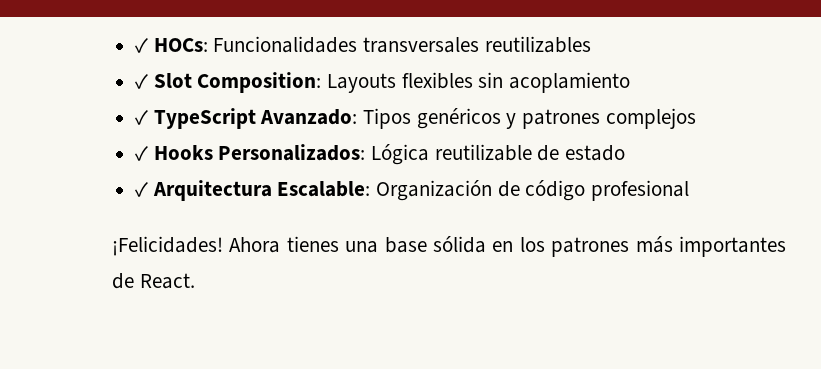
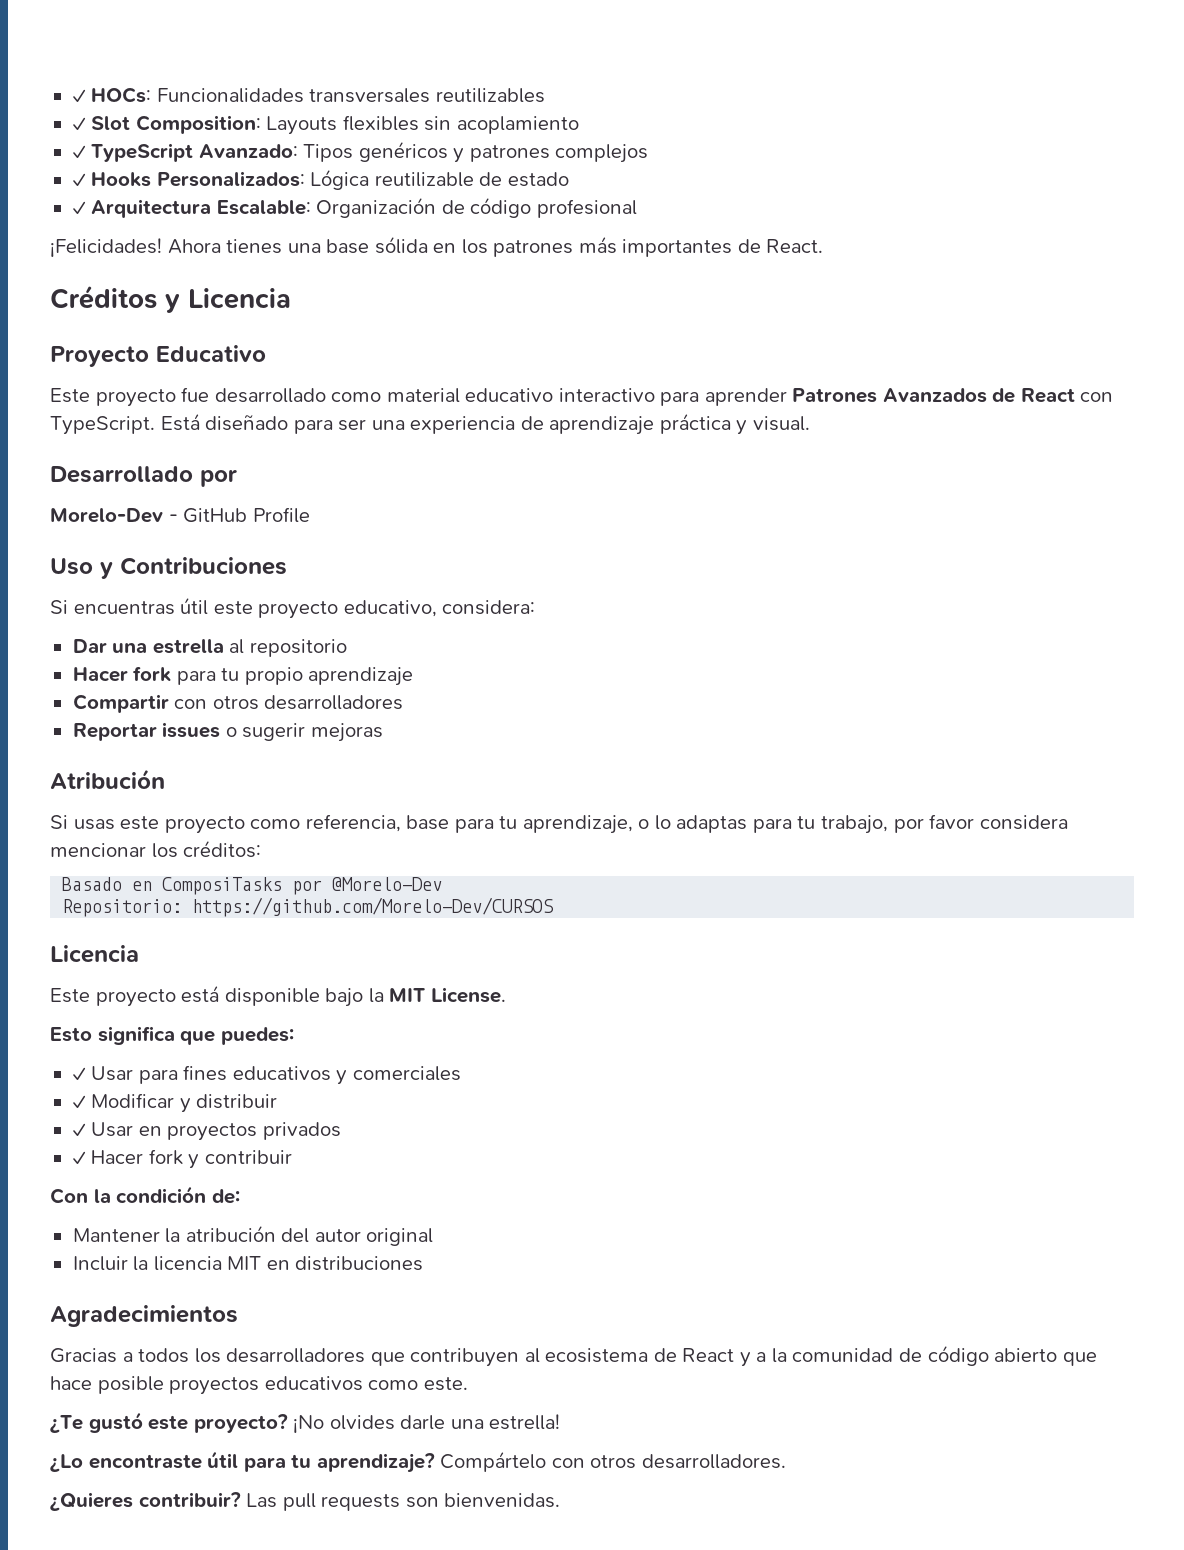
(195, 281) none -> [50,285,291,313] [50,345,266,367] [50,387,1114,407] [50,413,810,435] [50,466,237,487] [50,507,310,523] [50,557,287,579] [50,597,536,619] [72,639,347,657] [72,666,414,686] [72,694,404,713] [72,722,383,742] [50,769,165,789] [50,814,1068,834] [50,840,262,858] [62,877,443,895] [62,897,555,917] [50,945,139,963] [50,985,506,1007] [50,1026,294,1045] [72,1065,461,1085] [72,1093,278,1113] [72,1122,341,1141] [72,1149,292,1169] [50,1186,240,1204] [72,1225,434,1246] [72,1256,424,1271] [50,1305,238,1327] [50,1345,1097,1367] [50,1376,468,1395] [50,1412,561,1433] [50,1451,786,1473] [50,1492,561,1511] // Créditos y Licencia // Proyecto Educativo // Este proyecto fue desarrollado como material educativo interactivo para aprender Patrones Avanzados de React con TypeScript. Está diseñado para ser una experiencia de aprendizaje práctica y visual. // Desarrollado por // Morelo-Dev - GitHub Profile // Uso y Contribuciones // Si encuentras útil este proyecto educativo, considera: // Dar una estrella al repositorio // Hacer fork para tu propio aprendizaje // Compartir con otros desarrolladores // Reportar issues o sugerir mejoras // Atribución // Si usas este proyecto como referencia, base para tu aprendizaje, o lo adaptas para tu trabajo, por favor considera mencionar los créditos: // Basado en ComposiTasks por @Morelo-Dev // Repositorio: https://github.com/Morelo-Dev/CURSOS // Licencia // Este proyecto está disponible bajo la MIT License. // Esto significa que puedes: // ✓ Usar para fines educativos y comerciales // ✓ Modificar y distribuir // ✓ Usar en proyectos privados // ✓ Hacer fork y contribuir // Con la condición de: // Mantener la atribución del autor original // Incluir la licencia MIT en distribuciones // Agradecimientos // Gracias a todos los desarrolladores que contribuyen al ecosistema de React y a la comunidad de código abierto que hace posible proyectos educativos como este. // ¿Te gustó este proyecto? ¡No olvides darle una estrella! // ¿Lo encontraste útil para tu aprendizaje? Compártelo con otros desarrolladores. // ¿Quieres contribuir? Las pull requests son bienvenidas.

